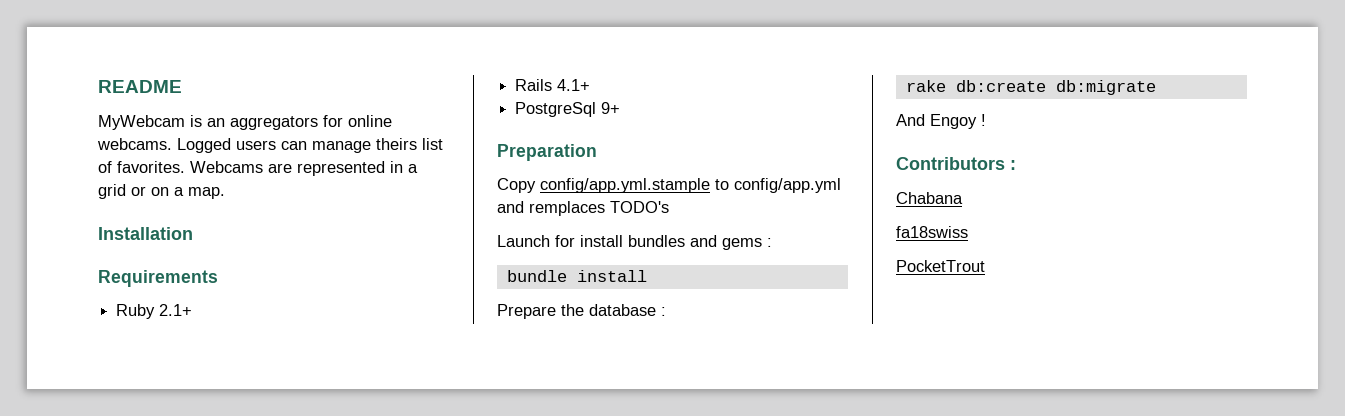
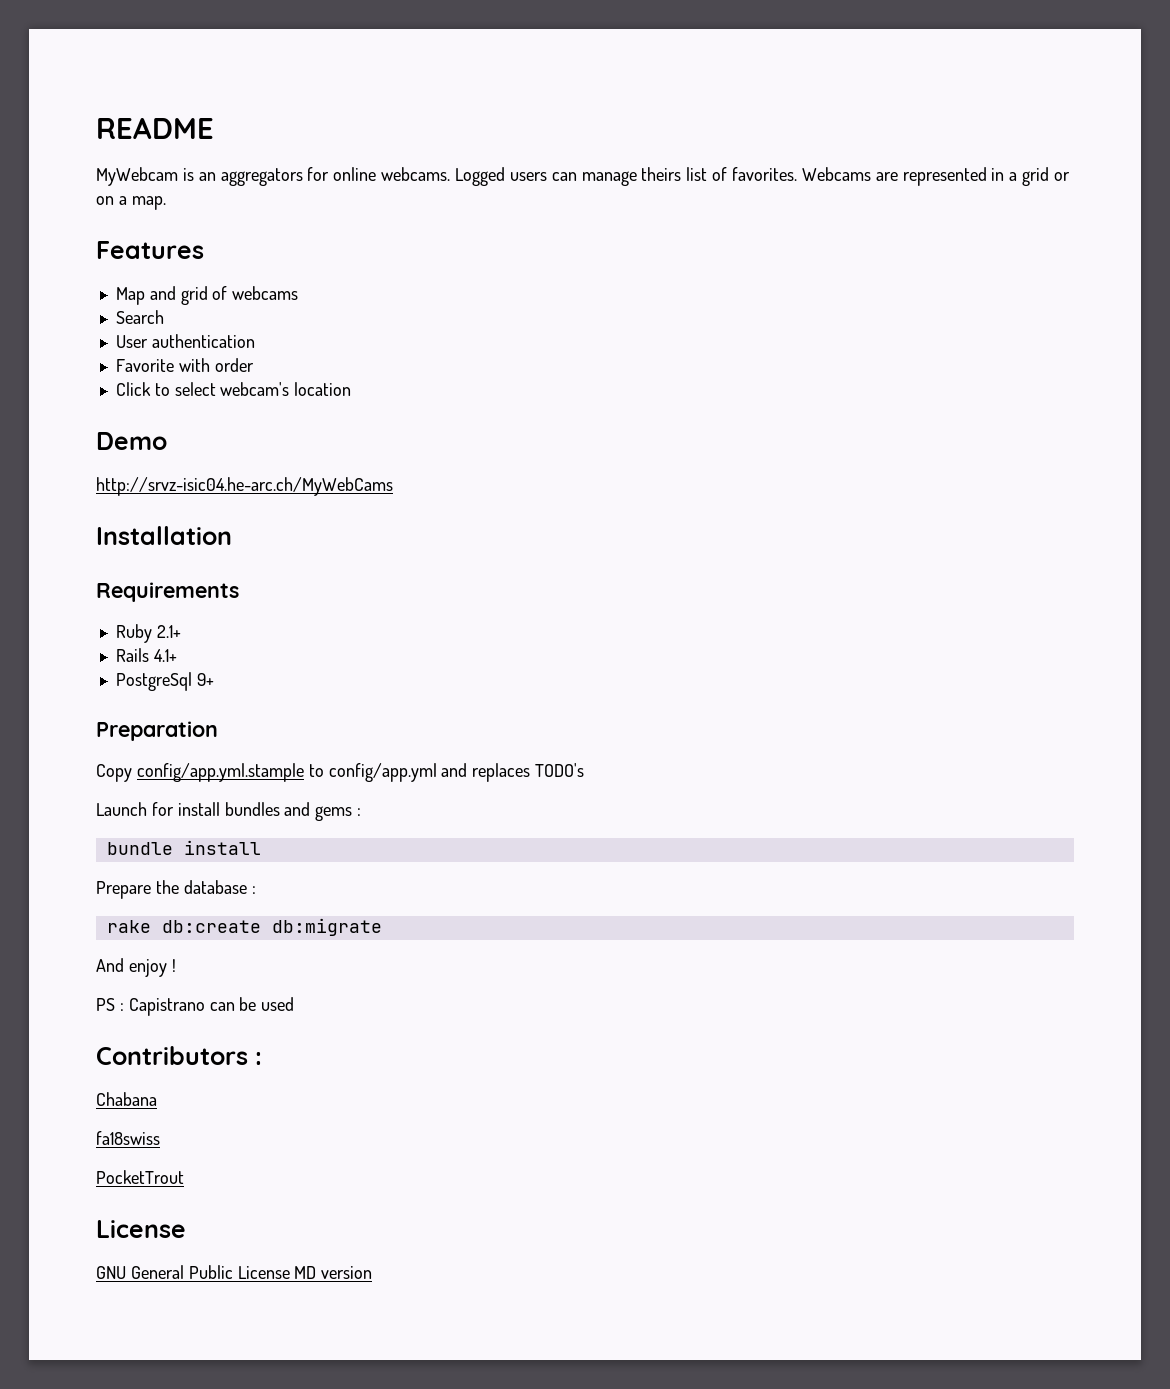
(225, 193) none -> [96,241,204,259] [115,286,299,305] [115,310,164,324] [115,334,255,348] [115,358,254,372] [115,382,352,396] [96,432,167,450] [96,477,393,496] // Features // Map and grid of webcams // Search // User authentication // Favorite with order // Click to select webcam's location // Demo // http://srvz-isic04.he-arc.ch/MyWebCams
[529,201,605,216] remplaces -> [472,763,531,782] replaces
[930,114,977,129] Engoy -> [128,959,167,977] enjoy
(986, 120) none -> [96,997,295,1016] // PS : Capistrano can be used
(985, 266) none -> [96,1220,186,1238] [96,1265,373,1279] // License // GNU General Public License MD version

